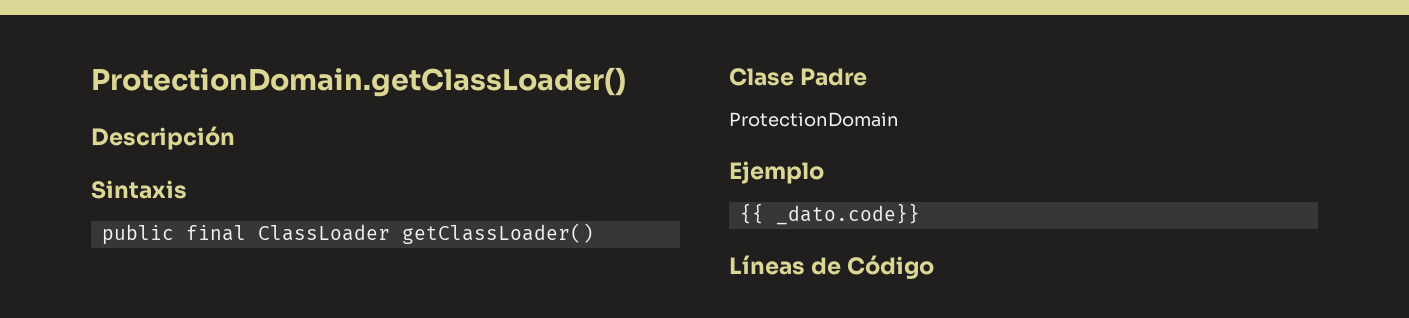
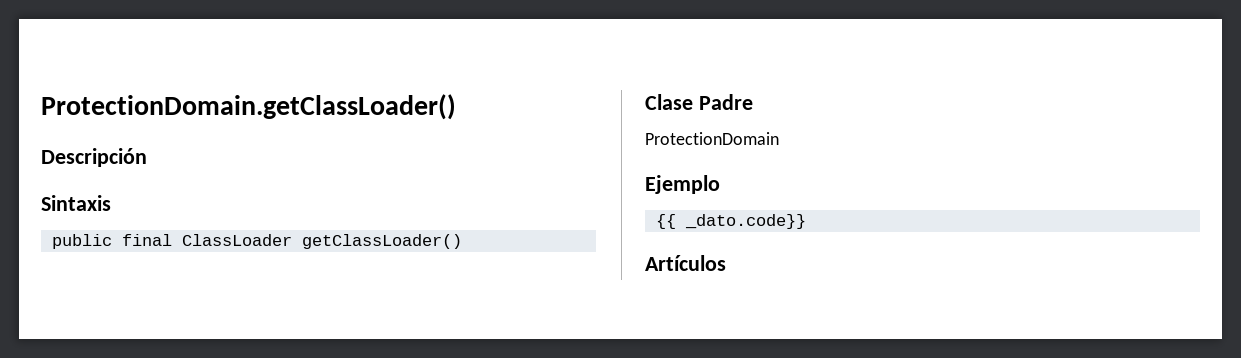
[729,255,935,279] Líneas de Código -> [645,255,726,271] Artículos

